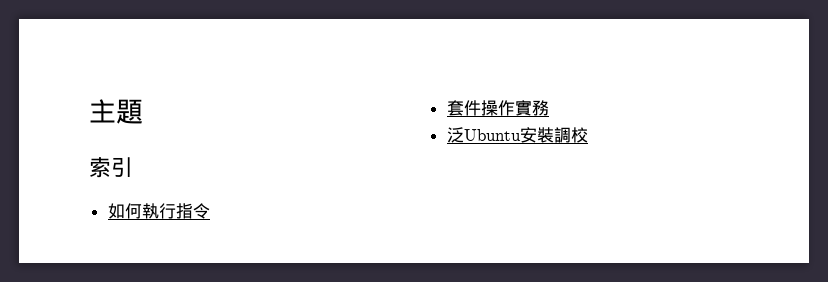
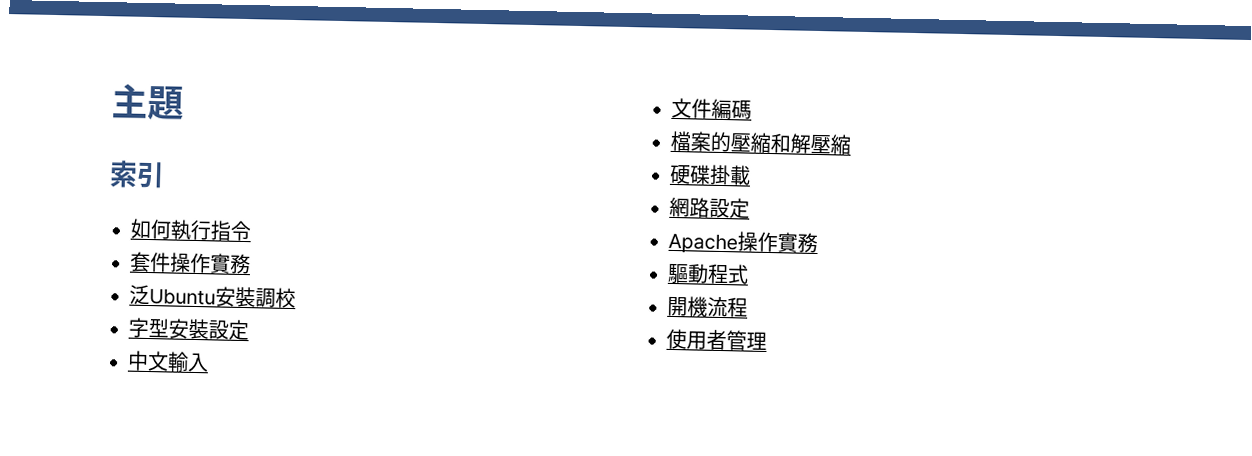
(588, 135) none -> [128,317,249,341] [127,350,209,373] [671,97,752,120] [670,130,852,155] [669,164,751,186] [669,196,750,219] [668,231,818,254] [667,263,749,285] [667,296,748,318] [666,328,767,351] // 字型安裝設定 // 中文輸入 // 文件編碼 // 檔案的壓縮和解壓縮 // 硬碟掛載 // 網路設定 // Apache操作實務 // 驅動程式 // 開機流程 // 使用者管理

